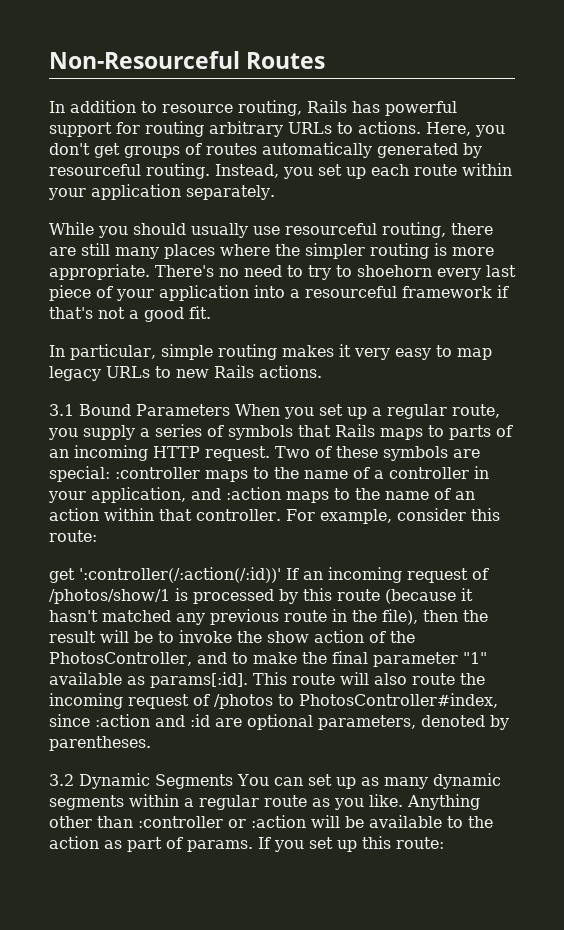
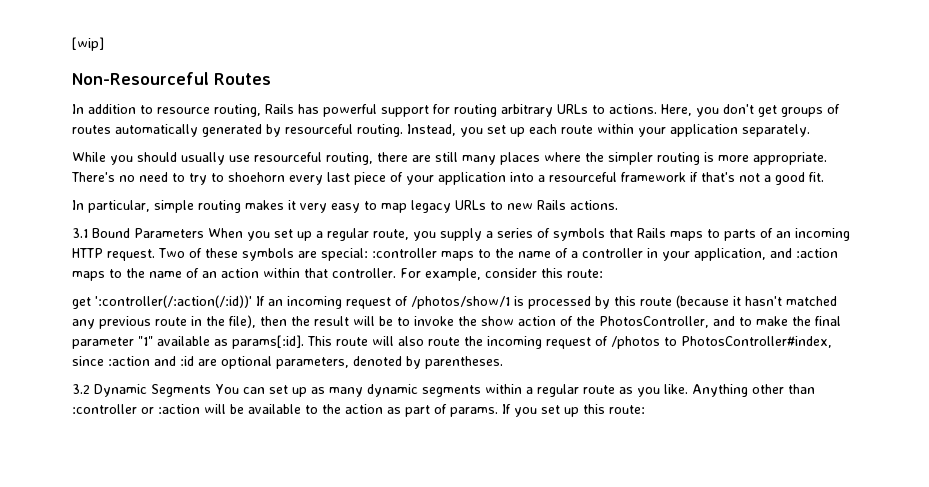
(49, 60) none -> [72,37,104,51] [wip] //

